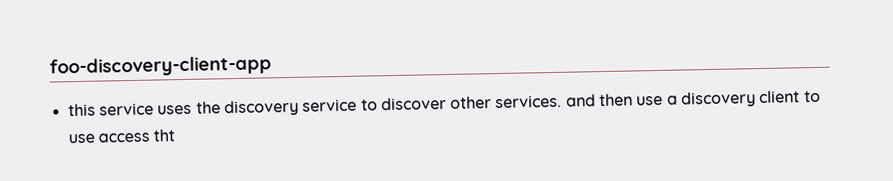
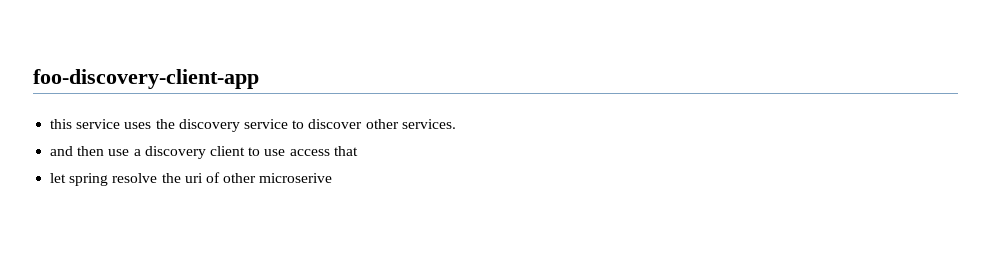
(563, 101) none -> (456, 124) //
[153,129,176,142] tht -> [333,146,358,156] [50,172,333,186] that // let spring resolve the uri of other microserive

